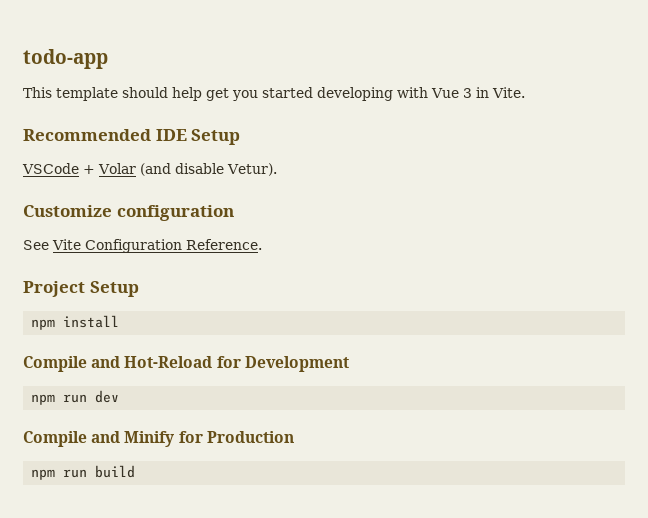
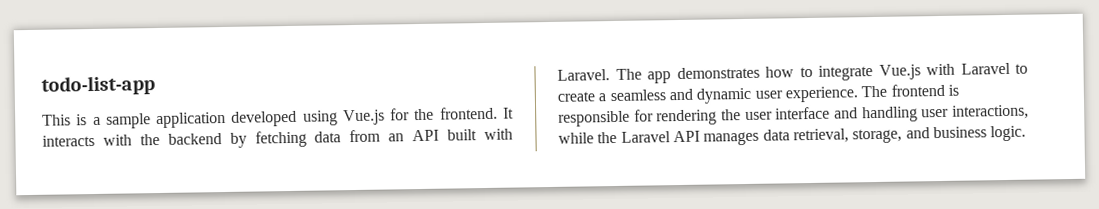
[23,49,108,69] todo-app -> [41,75,155,96] todo-list-app
[56,87,525,101] [23,129,241,145] [22,163,277,176] [23,205,234,221] [23,239,262,253] [23,281,139,297] [31,315,120,330] [23,356,349,372] [31,390,120,405] [23,431,294,447] [31,465,136,480] template should help get you started developing with Vue 3 in Vite. // Recommended IDE Setup // VSCode + Volar (and disable Vetur). // Customize configuration // See Vite Configuration Reference. // Project Setup // npm install // Compile and Hot-Reload for Development // npm run dev // Compile and Minify for Production // npm run build -> [76,106,514,129] [42,128,514,148] [557,62,1028,84] [557,83,959,104] [558,104,1029,127] [558,125,1027,146] is a sample application developed using Vue.js for the frontend. It interacts with the backend by fetching data from an API built with Laravel. The app demonstrates how to integrate Vue.js with Laravel to create a seamless and dynamic user experience. The frontend is responsible for rendering the user interface and handling user interactions, while the Laravel API manages data retrieval, storage, and business logic.

